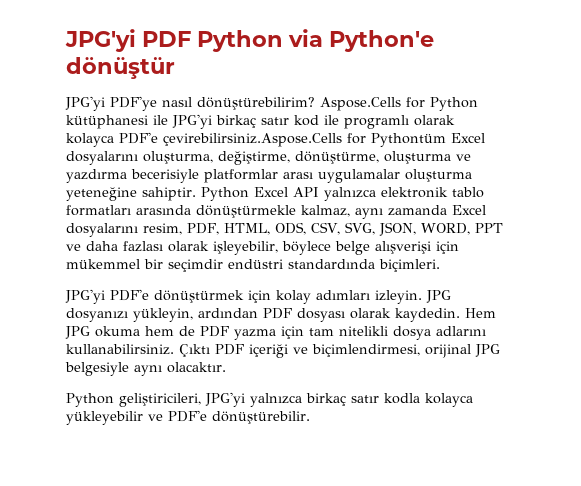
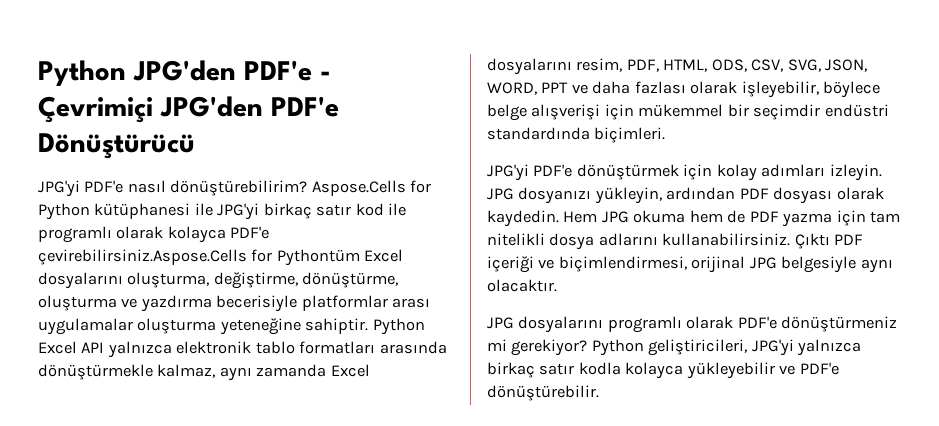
[65,29,435,52] [66,57,175,79] [65,96,157,111] JPG'yi PDF Python via Python'e dönüştür // JPG'yi PDF'ye -> [38,60,331,86] [38,96,339,123] [38,133,195,159] [38,180,124,197] Python JPG'den PDF'e - Çevrimiçi JPG'den PDF'e Dönüştürücü // JPG'yi PDF'e
(226, 367) none -> [487,316,898,333] [487,339,588,356] JPG dosyalarını programlı olarak PDF'e dönüştürmeniz mi gerekiyor?

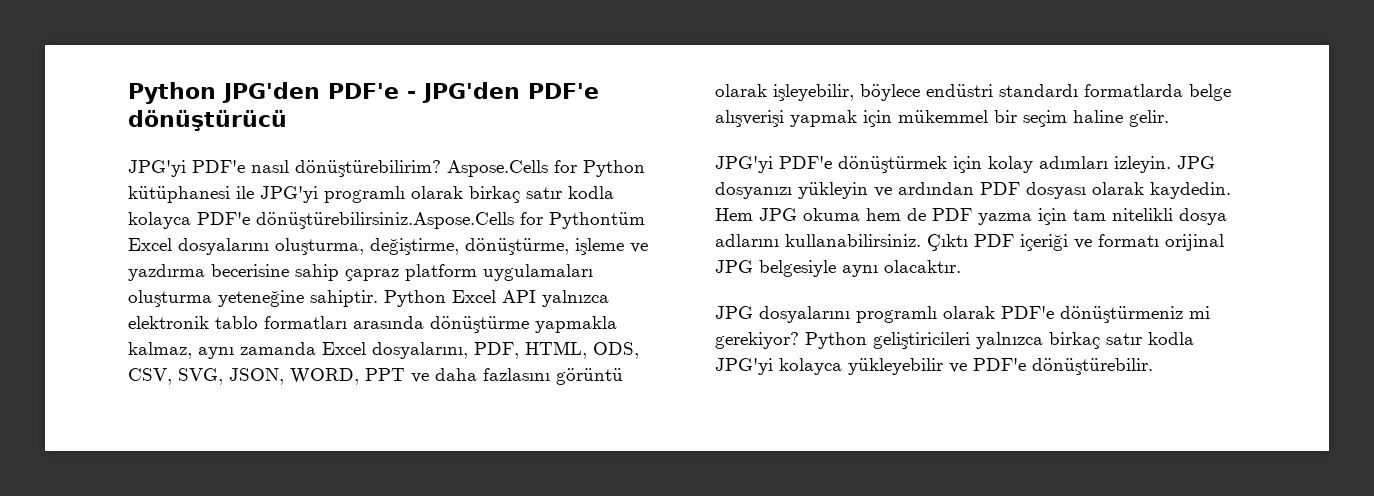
[38,96,339,123] [38,133,195,159] Çevrimiçi JPG'den PDF'e Dönüştürücü -> [422,82,599,103] [128,110,287,131] JPG'den PDF'e dönüştürücü
[263,203,407,219] [38,226,164,243] birkaç satır kod ile programlı olarak -> [324,186,614,203] programlı olarak birkaç satır kodla
[38,249,247,265] çevirebilirsiniz.Aspose.Cells -> [256,212,514,229] dönüştürebilirsiniz.Aspose.Cells
[38,295,117,311] oluşturma -> [575,238,624,255] işleme
[216,295,431,312] [38,318,133,335] becerisiyle platformlar arası uygulamalar -> [211,264,593,281] becerisine sahip çapraz platform uygulamaları
[38,364,153,380] dönüştürmekle -> [430,316,617,333] dönüştürme yapmakla
[487,58,623,75] dosyalarını resim, -> [372,342,468,359] dosyalarını,
[634,81,686,94] fazlası -> [483,368,623,385] fazlasını görüntü
(881, 89) none -> [926,84,1183,97] endüstri standardı formatlarda
(601, 112) none -> [790,110,857,127] yapmak
[753,104,889,120] [487,127,666,143] seçimdir endüstri standardında biçimleri. -> [1023,110,1169,127] seçim haline gelir.
[594,187,662,204] yükleyin, -> [798,182,892,199] yükleyin ve
[558,256,687,272] biçimlendirmesi, -> [1098,234,1159,247] formatı
[648,339,794,356] geliştiricileri, JPG'yi -> [873,332,970,349] geliştiricileri
(621, 368) none -> [715,358,773,375] JPG'yi

